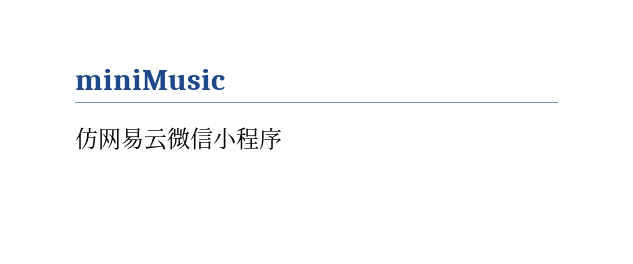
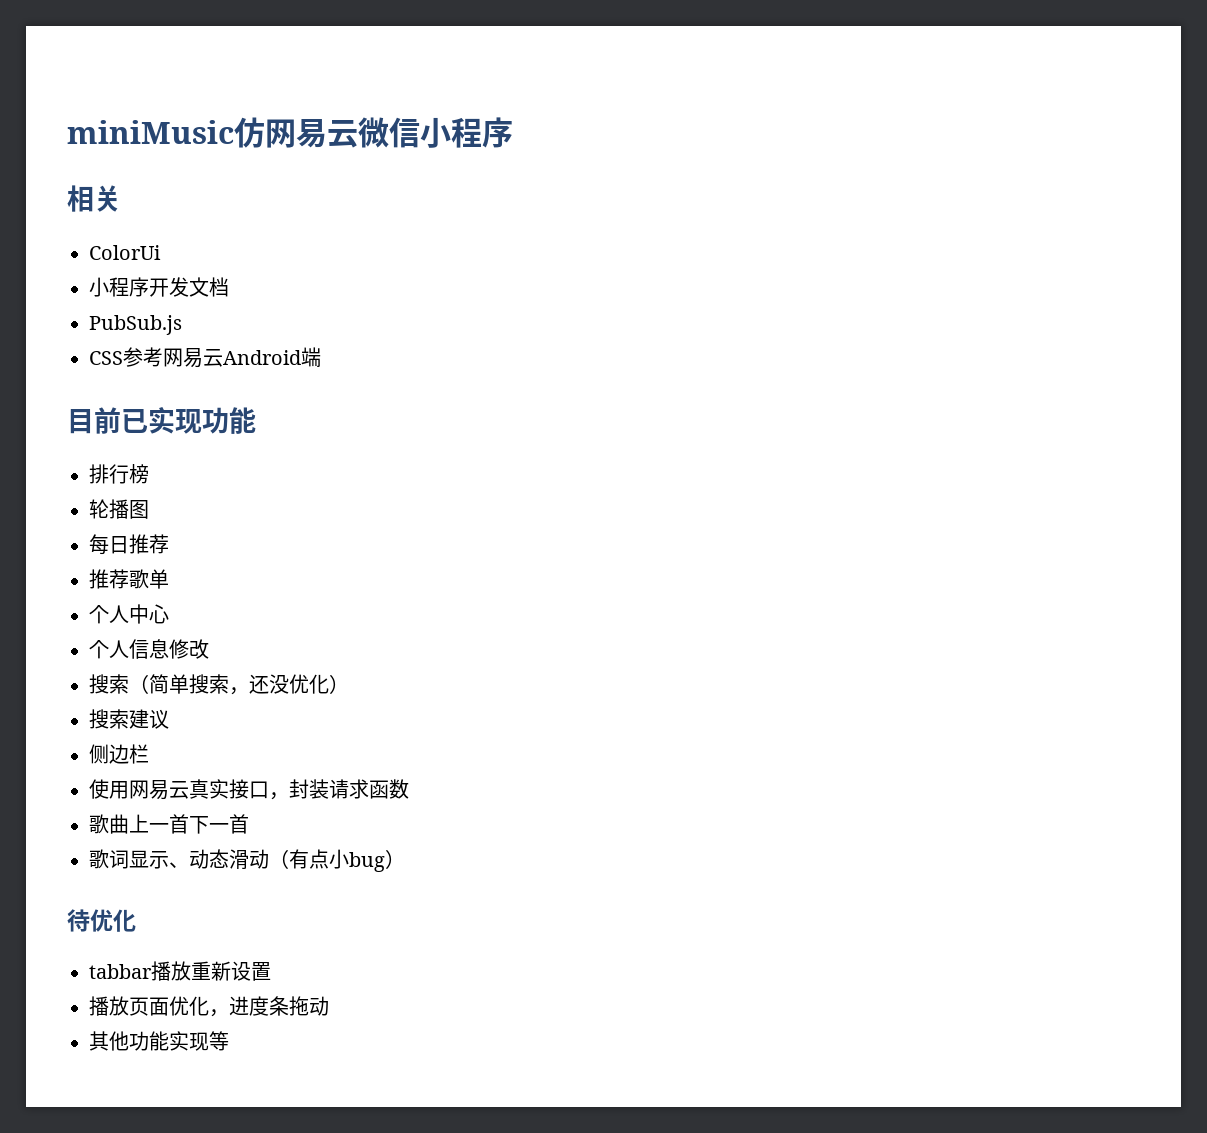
(225, 79) // -> (234, 132) none
(282, 138) none -> [67,185,121,212] [89,245,161,260] [89,277,229,297] [89,315,182,335] [89,347,321,368] [67,407,256,434] [89,464,149,484] [89,499,149,519] [89,534,169,555] [89,569,169,589] [89,604,169,624] [89,639,209,659] [89,674,349,695] [89,709,169,729] [89,744,149,764] [89,779,409,800] [89,814,249,834] [89,849,405,872] [67,909,136,932] [89,961,271,981] [89,996,329,1017] [89,1031,229,1051] // 相关 // ColorUi // 小程序开发文档 // PubSub.js // CSS参考网易云Android端 // 目前已实现功能 // 排行榜 // 轮播图 // 每日推荐 // 推荐歌单 // 个人中心 // 个人信息修改 // 搜索（简单搜索，还没优化） // 搜索建议 // 侧边栏 // 使用网易云真实接口，封装请求函数 // 歌曲上一首下一首 // 歌词显示、动态滑动（有点小bug） // 待优化 // tabbar播放重新设置 // 播放页面优化，进度条拖动 // 其他功能实现等

